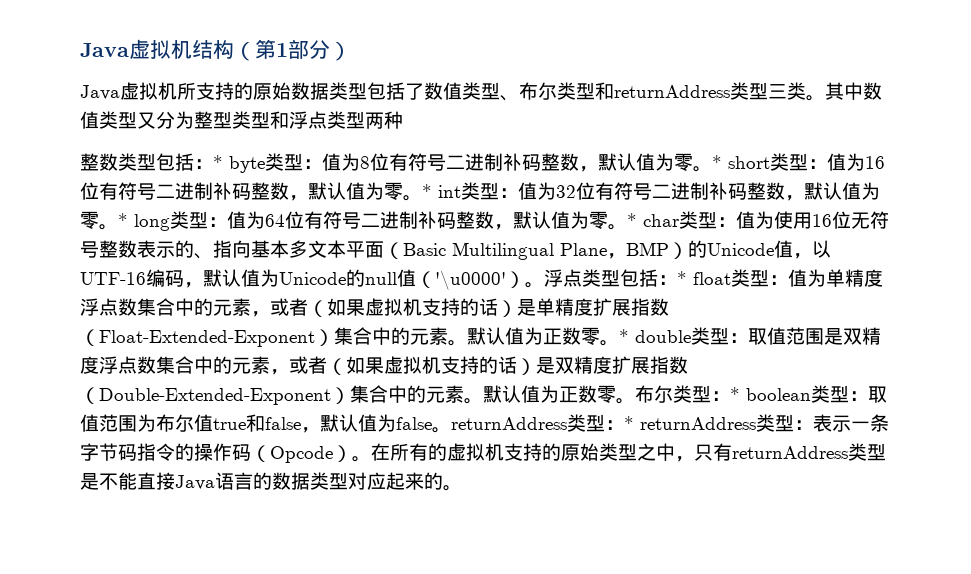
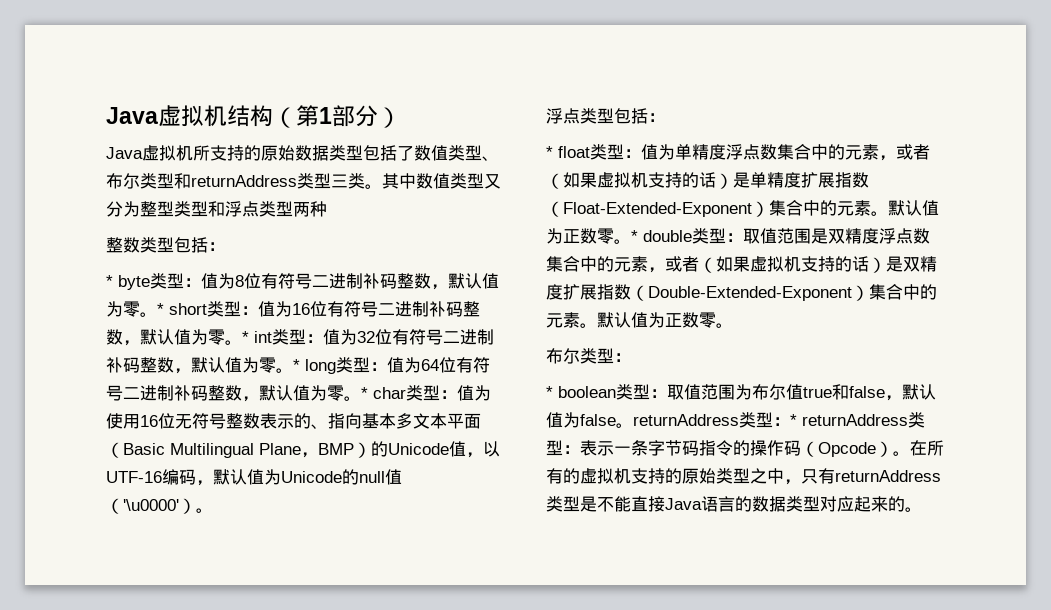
(213, 164) none -> (225, 246) //
(544, 285) none -> (213, 510) //
(677, 280) none -> (665, 117) //
(635, 401) none -> (733, 325) //
(730, 396) none -> (631, 357) //

